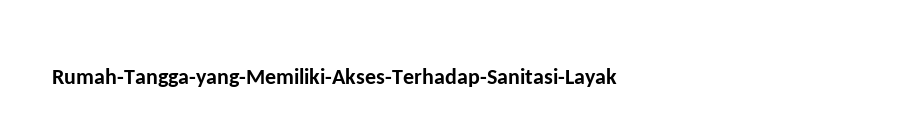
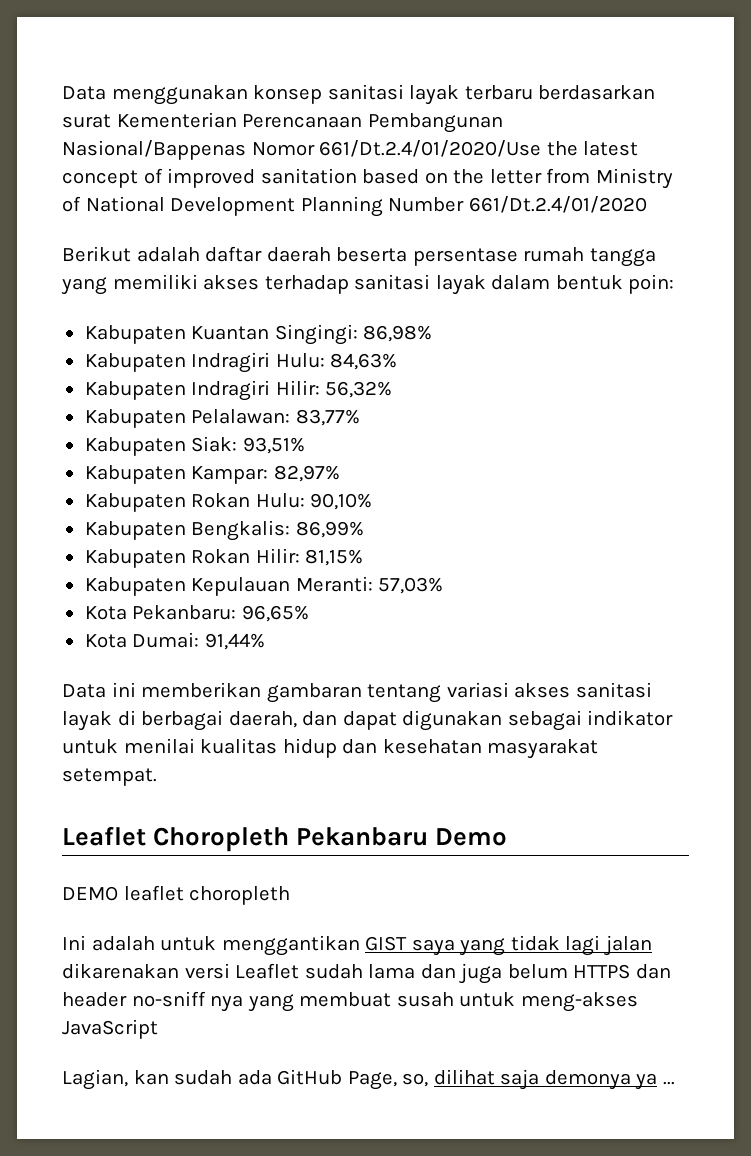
[52,68,617,87] Rumah-Tangga-yang-Memiliki-Akses-Terhadap-Sanitasi-Layak -> [62,84,656,105] [62,112,503,133] [62,140,639,160] [62,168,673,189] [62,196,647,217] [62,246,656,267] [61,274,675,295] [84,324,433,345] [84,352,398,373] [84,380,393,401] [84,409,360,428] [84,436,305,456] [84,465,340,484] [84,493,373,512] [84,520,364,541] [84,548,364,568] [84,576,444,596] [84,605,309,622] [84,632,265,650] [62,682,652,703] [62,710,674,731] [62,738,599,759] [62,768,157,786] [62,826,508,852] [62,885,291,905] [62,935,652,956] [62,963,671,984] [62,991,638,1012] [62,1019,158,1039] [62,1069,675,1090] Data menggunakan konsep sanitasi layak terbaru berdasarkan surat Kementerian Perencanaan Pembangunan Nasional/Bappenas Nomor 661/Dt.2.4/01/2020/Use the latest concept of improved sanitation based on the letter from Ministry of National Development Planning Number 661/Dt.2.4/01/2020 // Berikut adalah daftar daerah beserta persentase rumah tangga yang memiliki akses terhadap sanitasi layak dalam bentuk poin: // Kabupaten Kuantan Singingi: 86,98% // Kabupaten Indragiri Hulu: 84,63% // Kabupaten Indragiri Hilir: 56,32% // Kabupaten Pelalawan: 83,77% // Kabupaten Siak: 93,51% // Kabupaten Kampar: 82,97% // Kabupaten Rokan Hulu: 90,10% // Kabupaten Bengkalis: 86,99% // Kabupaten Rokan Hilir: 81,15% // Kabupaten Kepulauan Meranti: 57,03% // Kota Pekanbaru: 96,65% // Kota Dumai: 91,44% // Data ini memberikan gambaran tentang variasi akses sanitasi layak di berbagai daerah, dan dapat digunakan sebagai indikator untuk menilai kualitas hidup dan kesehatan masyarakat setempat. // Leaflet Choropleth Pekanbaru Demo // DEMO leaflet choropleth // Ini adalah untuk menggantikan GIST saya yang tidak lagi jalan dikarenakan versi Leaflet sudah lama dan juga belum HTTPS dan header no-sniff nya yang membuat susah untuk meng-akses JavaScript // Lagian, kan sudah ada GitHub Page, so, dilihat saja demonya ya ...

